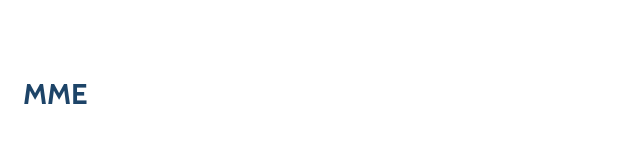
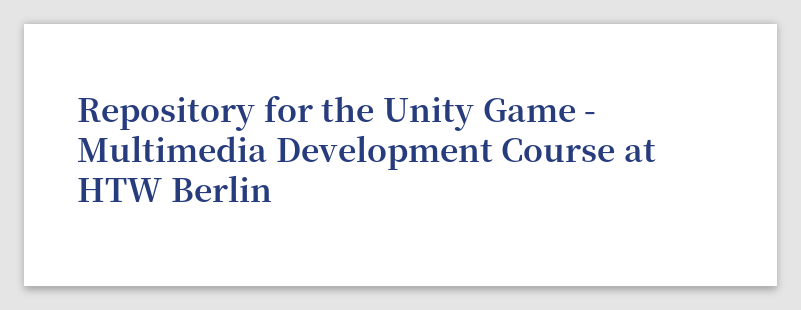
[23,84,87,104] MME -> [77,95,597,131] [77,135,656,170] [77,175,272,202] Repository for the Unity Game - Multimedia Development Course at HTW Berlin

